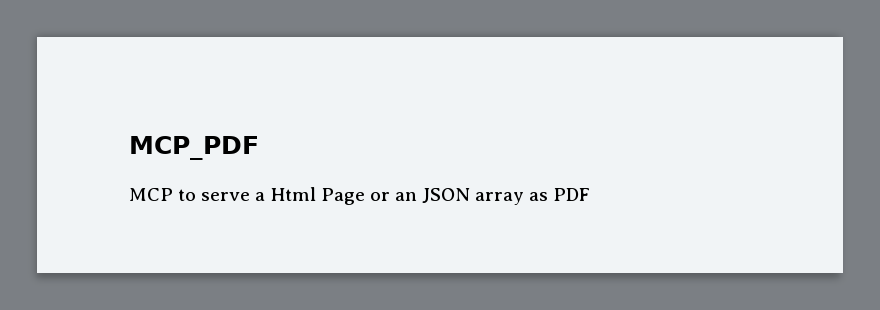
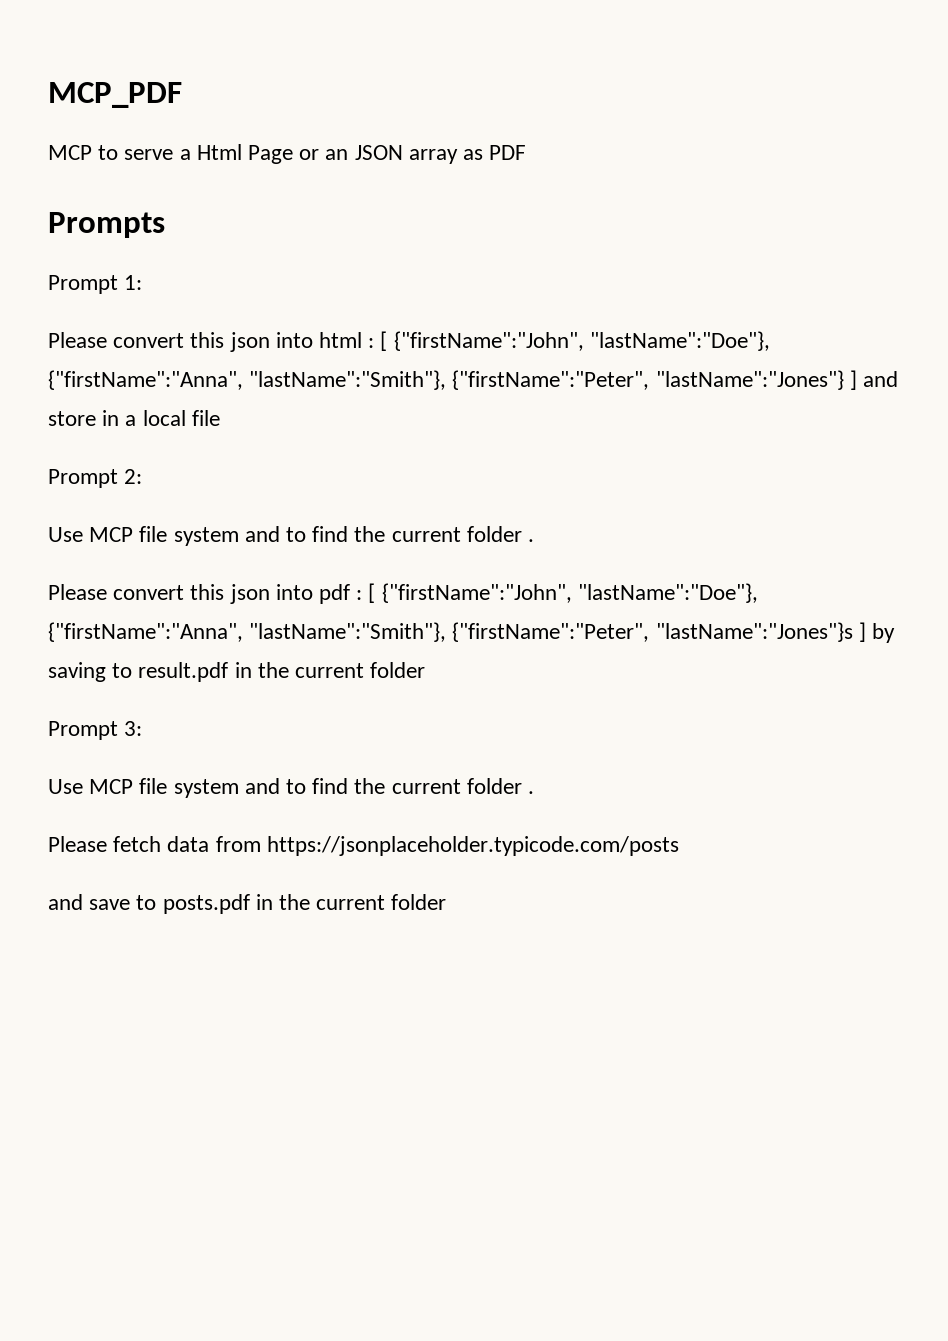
(591, 194) none -> [48,212,165,238] [48,275,143,294] [48,331,770,352] [48,370,899,390] [48,410,220,426] [48,469,143,488] [48,526,535,546] [48,583,758,604] [48,622,896,643] [48,662,426,682] [48,721,143,740] [48,778,535,798] [48,836,679,856] [48,894,447,914] // Prompts // Prompt 1: // Please convert this json into html : [ {"firstName":"John", "lastName":"Doe"}, {"firstName":"Anna", "lastName":"Smith"}, {"firstName":"Peter", "lastName":"Jones"} ] and store in a local file // Prompt 2: // Use MCP file system and to find the current folder . // Please convert this json into pdf : [ {"firstName":"John", "lastName":"Doe"}, {"firstName":"Anna", "lastName":"Smith"}, {"firstName":"Peter", "lastName":"Jones"}s ] by saving to result.pdf in the current folder // Prompt 3: // Use MCP file system and to find the current folder . // Please fetch data from https://jsonplaceholder.typicode.com/posts // and save to posts.pdf in the current folder

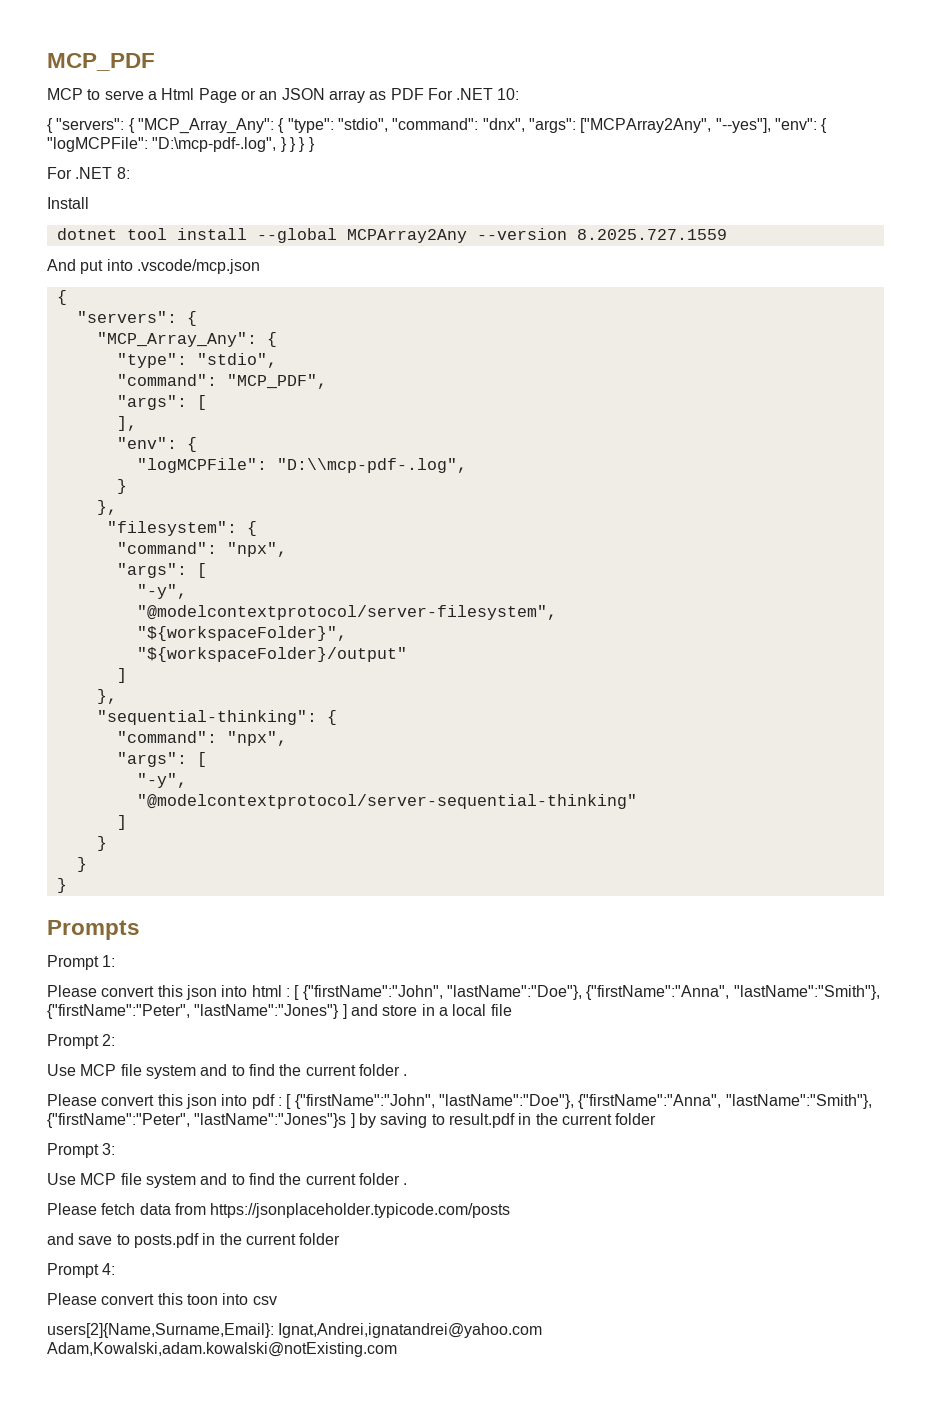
(527, 152) none -> [427,88,520,100] [47,118,828,134] [47,137,315,152] [47,167,130,179] [47,197,89,209] [56,228,727,243] [47,259,260,274] [56,290,67,305] [76,311,197,326] [96,332,277,347] [116,353,277,368] [116,374,327,389] [116,395,207,410] [116,416,137,431] [116,437,197,452] [136,458,467,473] [116,479,127,494] [96,500,117,515] [106,521,257,536] [116,542,287,557] [116,563,207,578] [136,584,187,599] [136,605,557,620] [136,626,347,641] [136,647,407,662] [116,668,127,683] [96,689,117,704] [96,710,337,725] [116,731,287,746] [116,752,207,767] [136,773,187,788] [136,794,637,809] [116,815,127,830] [96,836,107,851] [76,857,87,872] [56,878,67,893] For .NET 10: // { "servers": { "MCP_Array_Any": { "type": "stdio", "command": "dnx", "args": ["MCPArray2Any", "--yes"], "env": { "logMCPFile": "D:\mcp-pdf-.log", } } } } // For .NET 8: // Install // dotnet tool install --global MCPArray2Any --version 8.2025.727.1559 // And put into .vscode/mcp.json // { // "servers": { // "MCP_Array_Any": { // "type": "stdio", // "command": "MCP_PDF", // "args": [ // ], // "env": { // "logMCPFile": "D:\\mcp-pdf-.log", // } // }, // "filesystem": { // "command": "npx", // "args": [ // "-y", // "@modelcontextprotocol/server-filesystem", // "${workspaceFolder}", // "${workspaceFolder}/output" // ] // }, // "sequential-thinking": { // "command": "npx", // "args": [ // "-y", // "@modelcontextprotocol/server-sequential-thinking" // ] // } // } // }
(447, 902) none -> [47,1263,116,1278] [47,1293,277,1305] [47,1323,543,1338] [47,1342,397,1357] // Prompt 4: // Please convert this toon into csv // users[2]{Name,Surname,Email}: Ignat,Andrei,ignatandrei@yahoo.com Adam,Kowalski,adam.kowalski@notExisting.com

